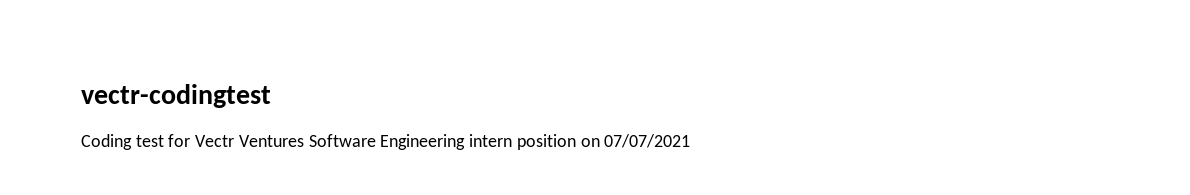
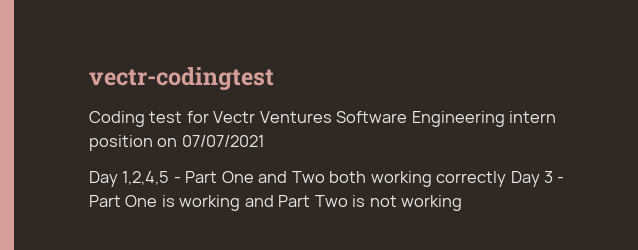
(691, 141) none -> [89,171,565,187] [89,195,463,211] // Day 1,2,4,5 - Part One and Two both working correctly Day 3 - Part One is working and Part Two is not working

